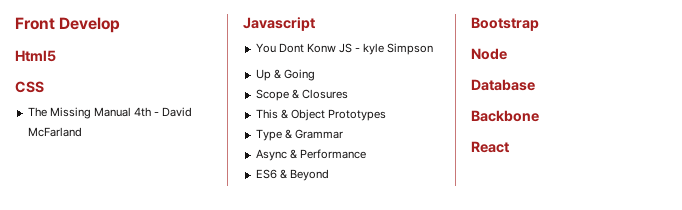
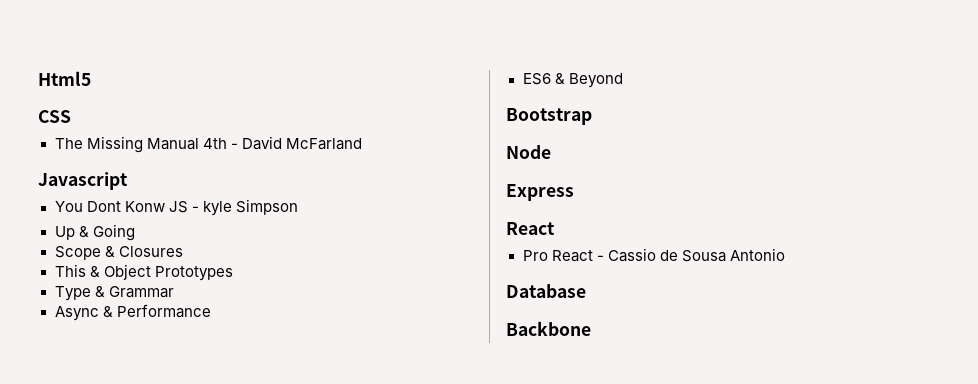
[15,17,121,33] Front Develop // -> (38, 78) none
(507, 54) none -> [506,184,574,201] [506,222,555,235] [522,248,785,262] // Express // React // Pro React - Cassio de Sousa Antonio
[471,141,509,153] // React -> (591, 328) none

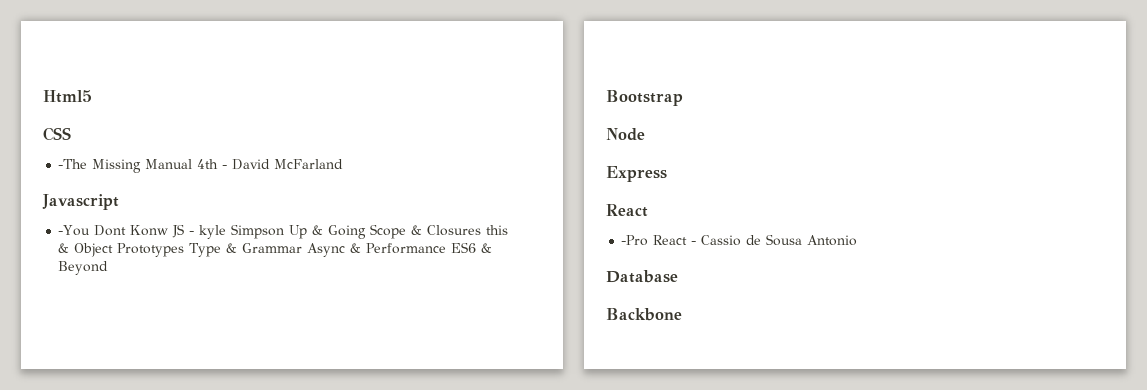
[54,138,83,149] The -> [58,159,88,169] -The
[54,201,83,212] You -> [58,225,91,236] -You
(298, 207) // -> (285, 231) none
(135, 232) // -> (367, 232) none
[54,264,86,277] // This -> [486,225,509,235] this
(233, 273) // -> (185, 250) none
(174, 292) // -> (303, 248) none
(211, 311) // -> (447, 248) none
[522,250,548,261] Pro -> [621,235,649,246] -Pro

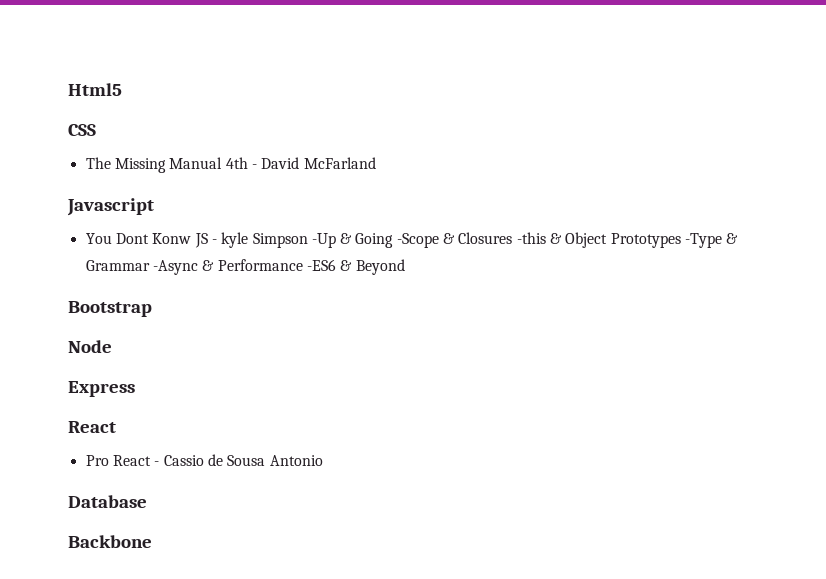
[58,159,88,169] -The -> [85,157,111,169] The
[58,225,91,236] -You -> [85,233,112,244] You
[289,225,308,239] Up -> [311,233,336,248] -Up
[370,224,407,239] Scope -> [396,233,439,248] -Scope
[486,225,509,235] this -> [516,232,546,244] -this
[189,243,222,257] Type -> [685,233,723,248] -Type
[307,243,346,257] Async -> [152,260,198,275] -Async
[451,242,477,253] ES6 -> [306,259,336,271] -ES6
[621,235,649,246] -Pro -> [85,455,109,466] Pro

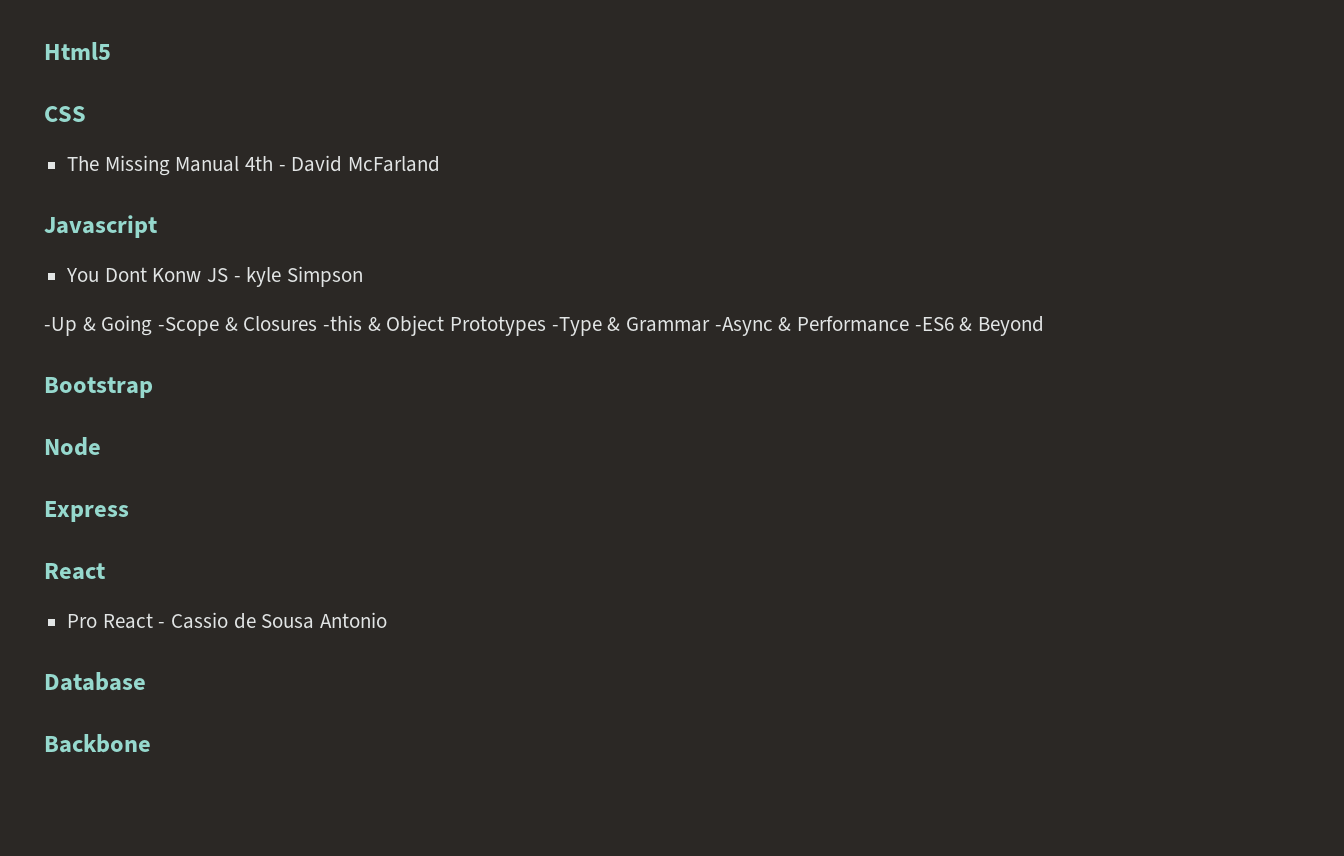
(308, 240) none -> (364, 276) //

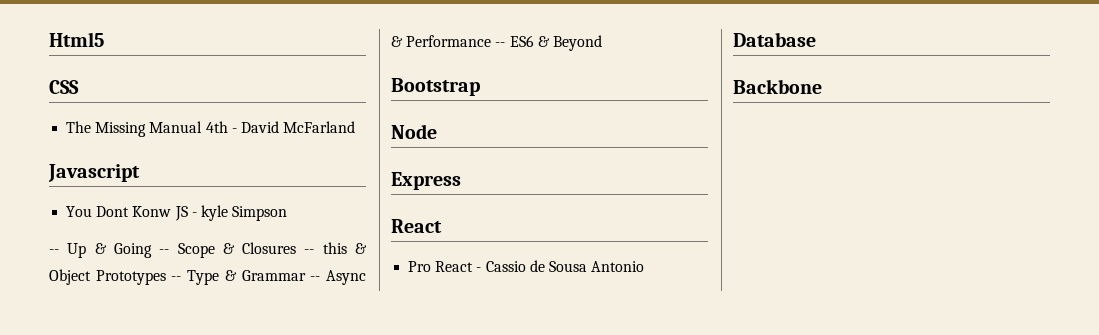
[44,315,954,336] -Up & Going -Scope & Closures -this & Object Prototypes -Type & Grammar -Async & Performance -ES6 -> [49,242,368,258] [49,269,367,285] [391,35,534,47] -- Up & Going -- Scope & Closures -- this & Object Prototypes -- Type & Grammar -- Async & Performance -- ES6

